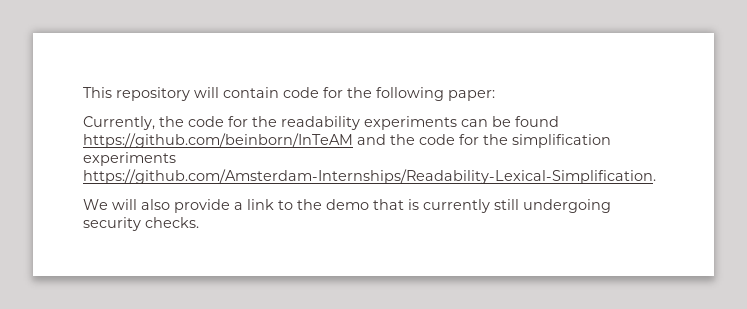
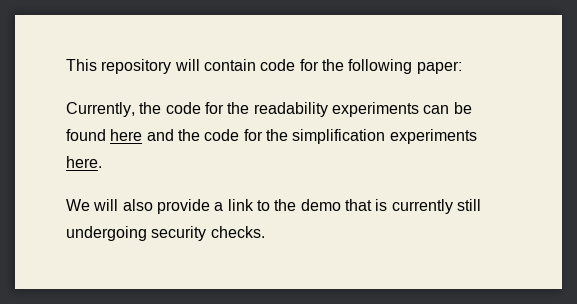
[83,133,353,148] https://github.com/beinborn/InTeAM -> [110,129,143,141] here
[83,169,656,184] https://github.com/Amsterdam-Internships/Readability-Lexical-Simplification. -> [66,156,102,168] here.

